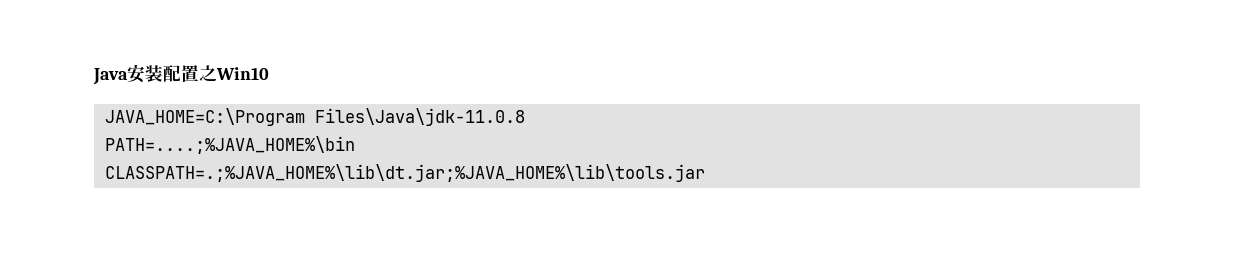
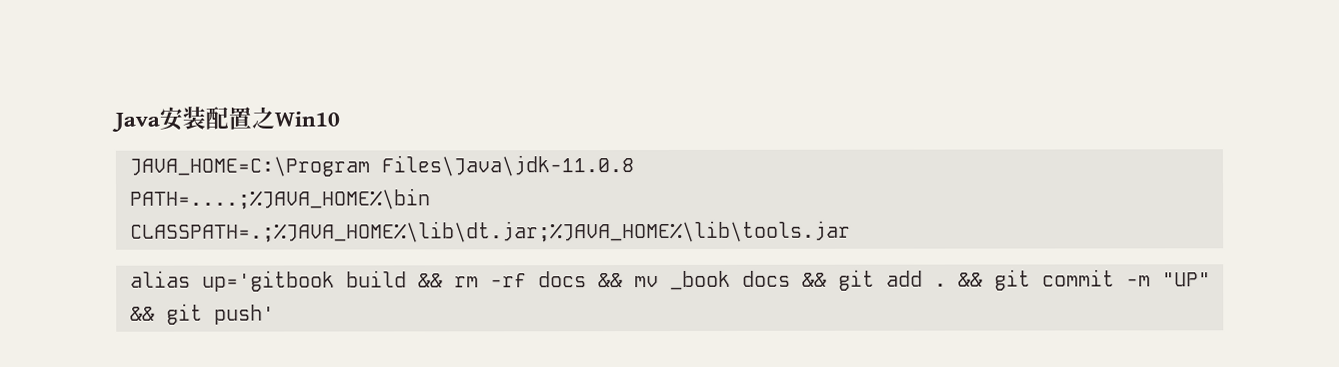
(705, 173) none -> [129,269,1211,292] [129,303,275,325] // alias up='gitbook build && rm -rf docs && mv _book docs && git add . && git commit -m "UP" && git push'

